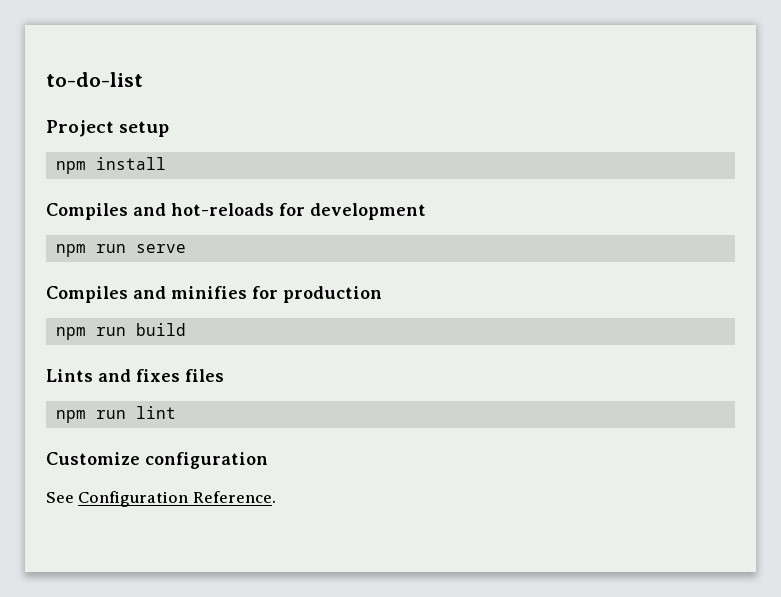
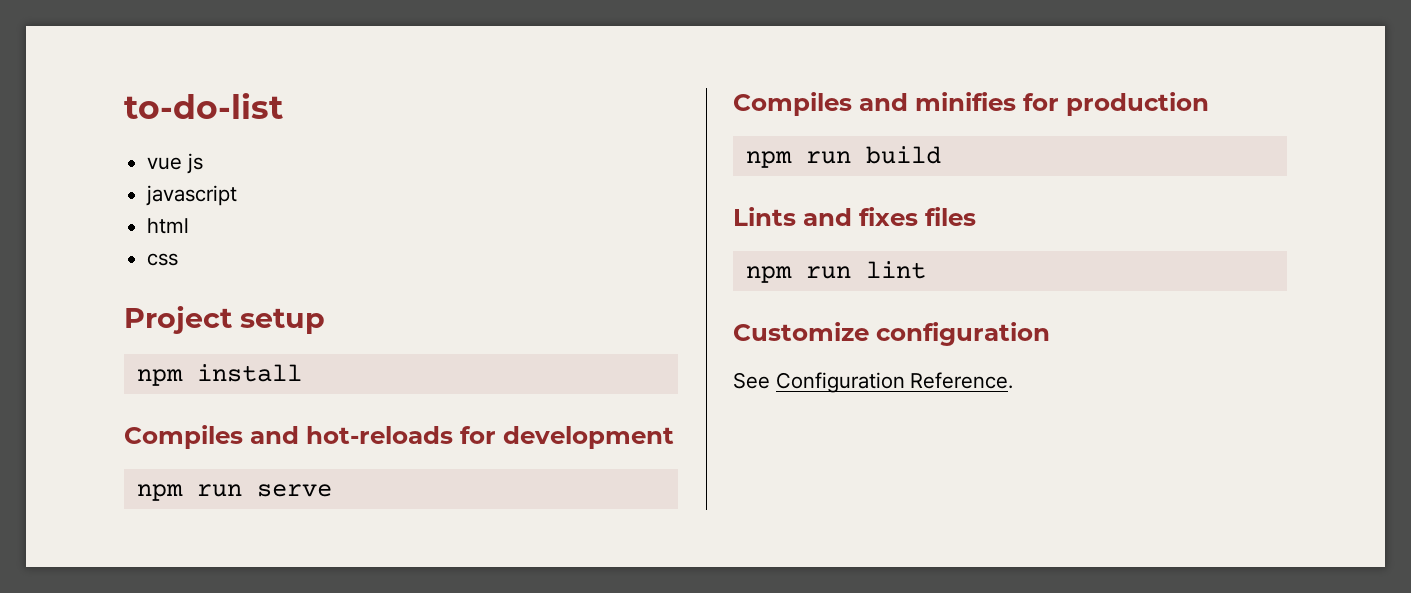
(143, 79) none -> [147,153,203,174] [146,185,238,206] [147,218,190,234] [147,253,179,266] // vue js // javascript // html // css

